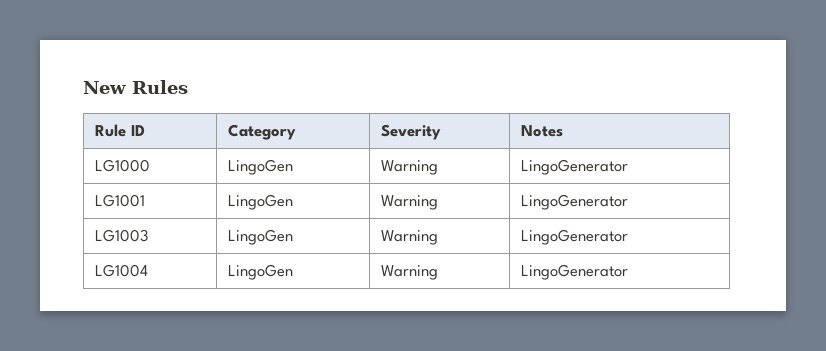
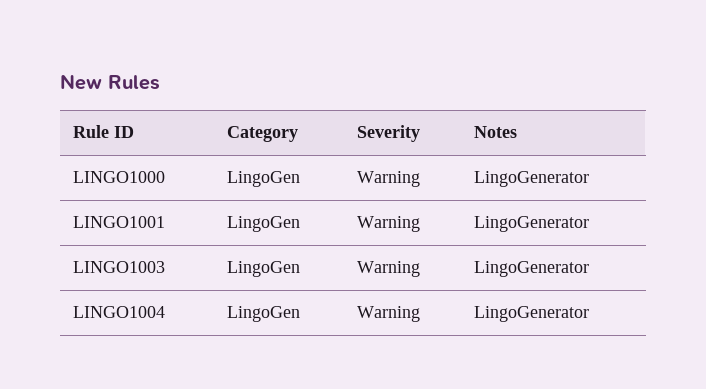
[95,159,151,172] [228,159,294,175] [381,160,439,175] [521,159,629,175] [95,194,146,207] [228,194,294,210] [381,195,439,210] [521,194,629,210] [95,229,150,242] [228,229,294,245] [381,230,439,245] [521,229,629,245] [95,264,149,277] LG1000 | LingoGen | Warning | LingoGenerator // LG1001 | LingoGen | Warning | LingoGenerator // LG1003 | LingoGen | Warning | LingoGenerator // LG1004 -> [73,171,166,183] [227,171,301,187] [357,171,421,187] [474,171,590,187] [73,216,166,228] [227,216,301,232] [357,216,421,232] [474,216,590,232] [73,261,166,273] [227,261,301,277] [357,261,421,277] [474,261,590,277] [73,306,166,318] LINGO1000 | LingoGen | Warning | LingoGenerator // LINGO1001 | LingoGen | Warning | LingoGenerator // LINGO1003 | LingoGen | Warning | LingoGenerator // LINGO1004

